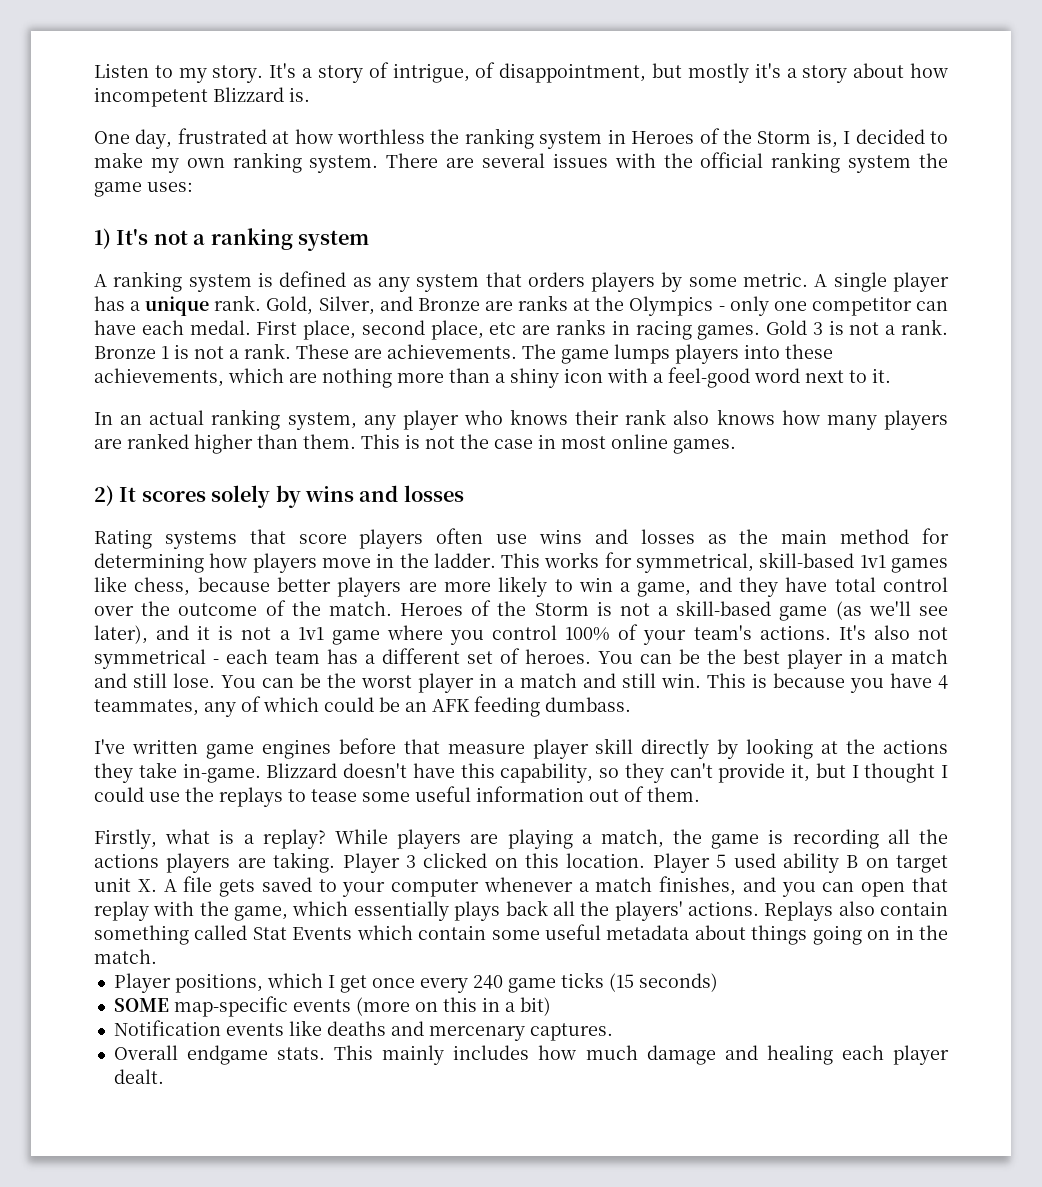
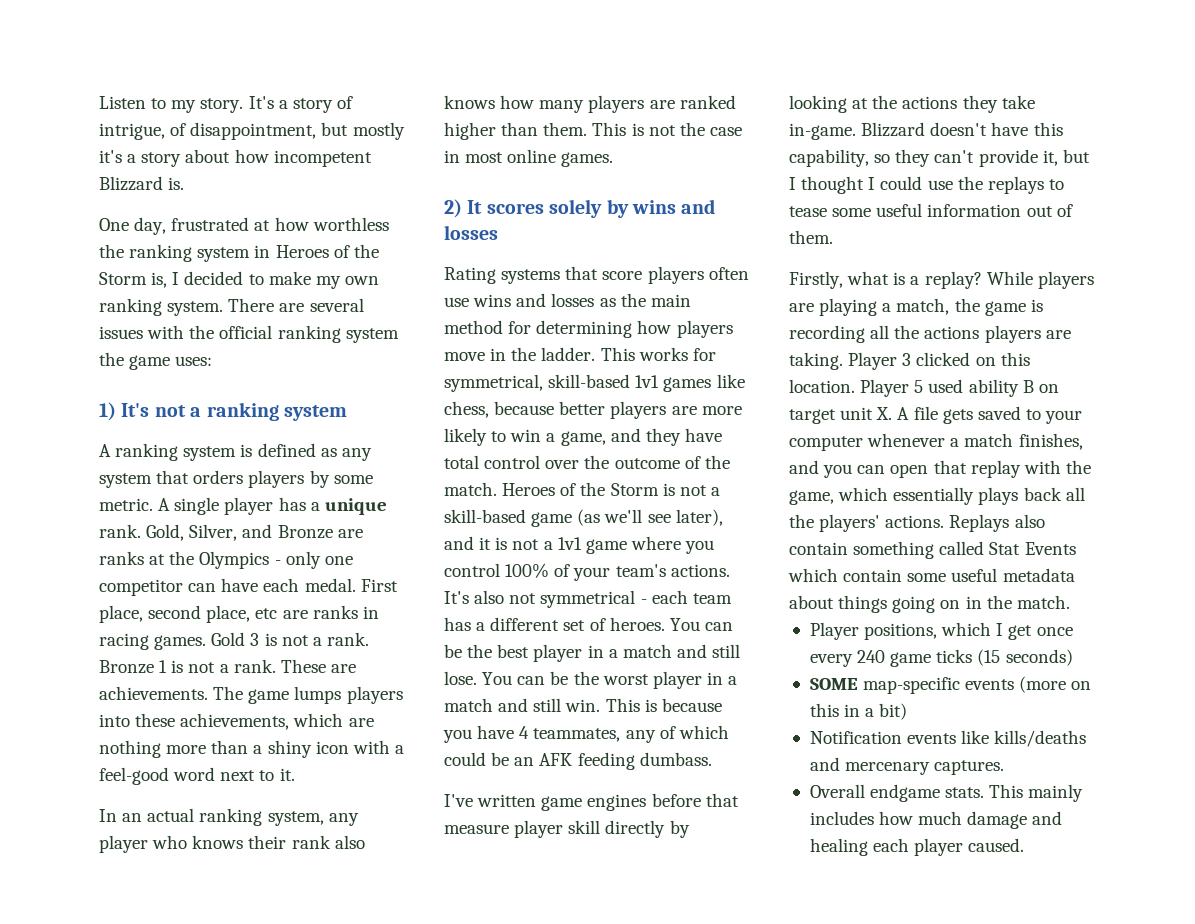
[326,1021,386,1036] deaths -> [994,730,1087,747] kills/deaths
[113,1069,164,1084] dealt. -> [968,838,1025,852] caused.

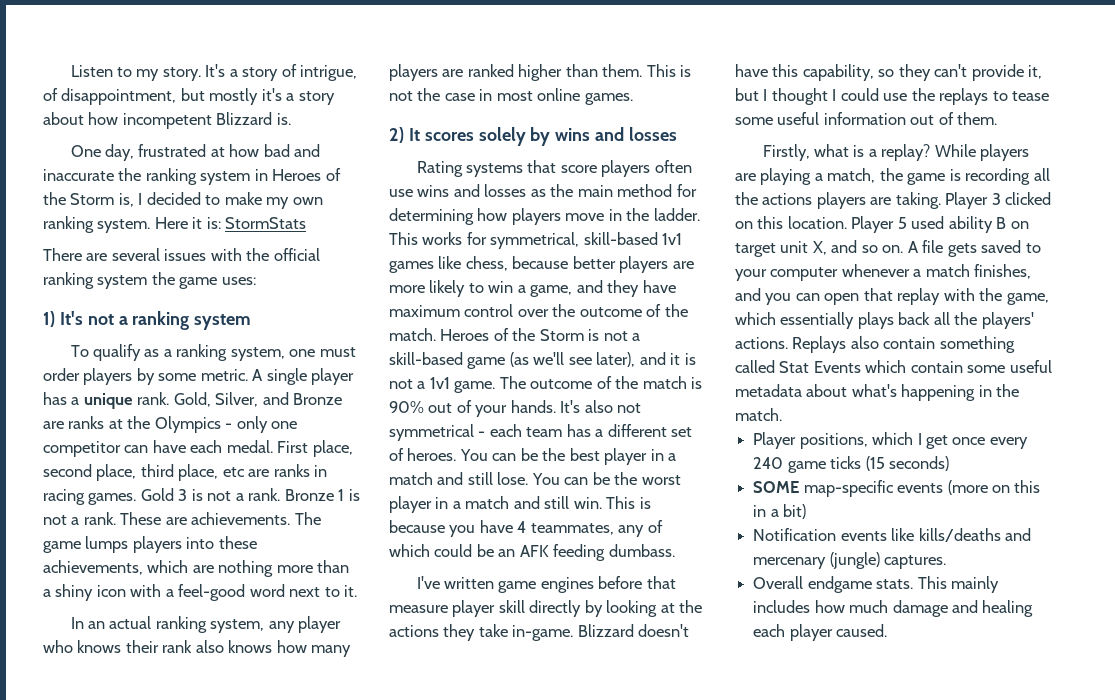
[312,217,389,231] worthless -> [263,144,321,157] [43,169,114,181] bad and inaccurate
(224, 308) none -> [154,217,307,229] Here it is: StormStats //
[99,443,372,461] [99,470,244,488] A ranking system is defined as any system that orders -> [70,344,356,361] [43,368,80,381] To qualify as a ranking system, one must order
(251, 614) none -> [140,464,219,481] third place,
[444,455,479,469] total -> [389,305,460,317] maximum
[585,536,715,554] [444,563,730,581] game where you control 100% of your team's actions. -> [454,376,703,393] [389,400,556,417] game. The outcome of the match is 90% out of your hands.
[876,407,893,420] X. -> [812,240,904,255] X, and so on.
[838,595,961,613] things going on -> [851,384,976,401] what's happening
(931, 768) none -> [829,552,880,569] (jungle)

